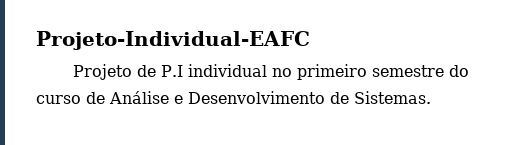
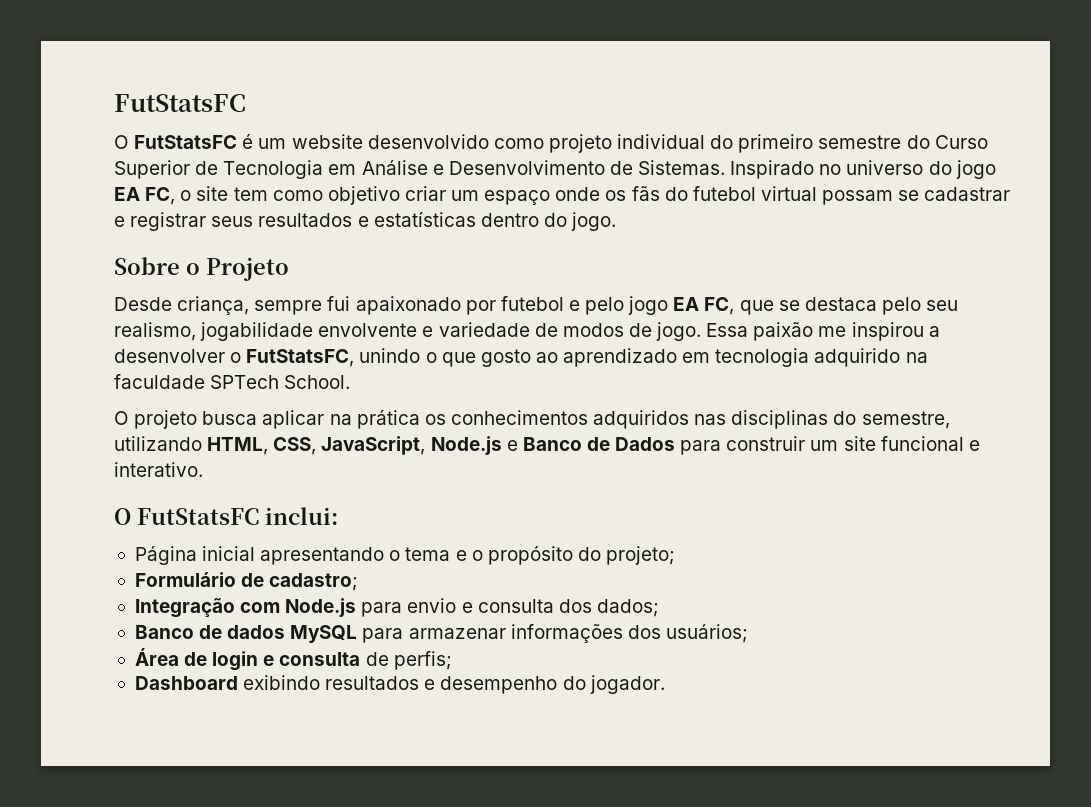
[36,31,310,50] [72,64,469,80] [36,92,105,104] Projeto-Individual-EAFC // Projeto de P.I individual no primeiro semestre do curso de -> [114,94,246,112] [114,134,988,153] [114,160,357,179] FutStatsFC // O FutStatsFC é um website desenvolvido como projeto individual do primeiro semestre do Curso Superior de Tecnologia em
(431, 97) none -> [730,160,996,179] [114,186,1011,205] [114,211,617,231] [114,257,289,281] [114,296,959,315] [114,322,940,341] [114,348,928,367] [114,374,351,389] [114,410,950,429] [114,436,980,455] [114,462,203,477] [114,507,338,525] [134,546,676,565] [134,572,359,591] [134,598,659,618] [134,624,748,643] [134,648,452,671] [134,675,665,694] Inspirado no universo do jogo EA FC, o site tem como objetivo criar um espaço onde os fãs do futebol virtual possam se cadastrar e registrar seus resultados e estatísticas dentro do jogo. // Sobre o Projeto // Desde criança, sempre fui apaixonado por futebol e pelo jogo EA FC, que se destaca pelo seu realismo, jogabilidade envolvente e variedade de modos de jogo. Essa paixão me inspirou a desenvolver o FutStatsFC, unindo o que gosto ao aprendizado em tecnologia adquirido na faculdade SPTech School. // O projeto busca aplicar na prática os conhecimentos adquiridos nas disciplinas do semestre, utilizando HTML, CSS, JavaScript, Node.js e Banco de Dados para construir um site funcional e interativo. // O FutStatsFC inclui: // Página inicial apresentando o tema e o propósito do projeto; // Formulário de cadastro; // Integração com Node.js para envio e consulta dos dados; // Banco de dados MySQL para armazenar informações dos usuários; // Área de login e consulta de perfis; // Dashboard exibindo resultados e desempenho do jogador.

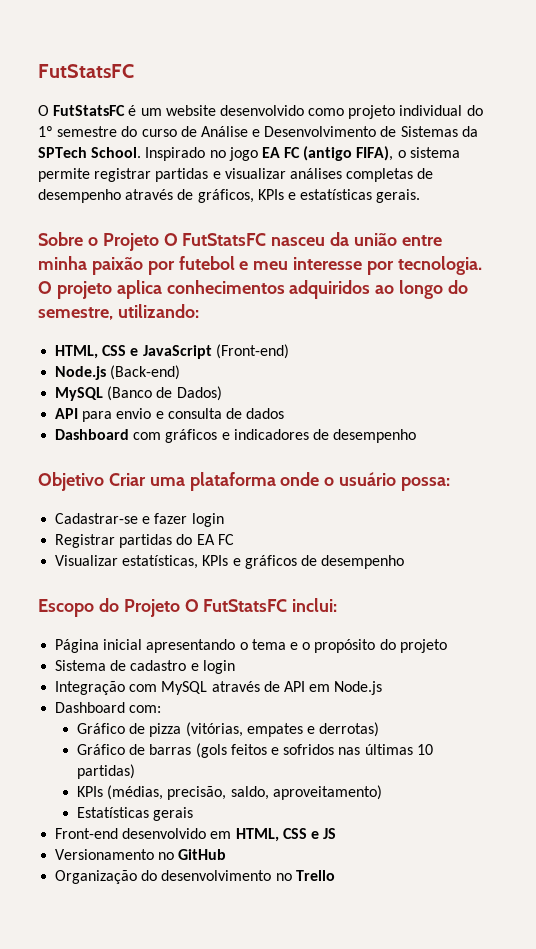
[738,134,814,153] primeiro -> [38,126,53,137] 1º
[934,135,988,149] [114,160,996,179] [114,186,1011,205] [114,211,617,231] [114,257,289,281] [114,296,959,315] [114,322,940,341] [114,348,928,367] [114,374,351,389] [114,410,950,429] [114,436,980,455] [114,462,203,477] Curso Superior de Tecnologia em Análise e Desenvolvimento de Sistemas. Inspirado no universo do jogo EA FC, o site tem como objetivo criar um espaço onde os fãs do futebol virtual possam se cadastrar e registrar seus resultados e estatísticas dentro do jogo. // Sobre o Projeto // Desde criança, sempre fui apaixonado por futebol e pelo jogo EA FC, que se destaca pelo seu realismo, jogabilidade envolvente e variedade de modos de jogo. Essa paixão me inspirou a desenvolver o FutStatsFC, unindo o que gosto ao aprendizado em tecnologia adquirido na faculdade SPTech School. // O projeto busca aplicar na prática os conhecimentos adquiridos nas disciplinas do semestre, utilizando HTML, CSS, JavaScript, Node.js e Banco de Dados para construir um site funcional e interativo. // -> [141,126,478,137] [38,146,460,161] [38,168,434,182] [38,189,421,203] [38,232,442,251] [38,256,482,275] [38,280,469,299] [38,304,199,320] [55,344,289,359] [55,365,181,380] [55,386,222,401] [55,408,285,422] [55,429,417,443] [38,472,451,491] [55,513,224,527] [55,534,234,548] [55,555,405,569] [38,598,180,617] curso de Análise e Desenvolvimento de Sistemas da SPTech School. Inspirado no jogo EA FC (antigo FIFA), o sistema permite registrar partidas e visualizar análises completas de desempenho através de gráficos, KPIs e estatísticas gerais. // Sobre o Projeto O FutStatsFC nasceu da união entre minha paixão por futebol e meu interesse por tecnologia. O projeto aplica conhecimentos adquiridos ao longo do semestre, utilizando: // HTML, CSS e JavaScript (Front-end) // Node.js (Back-end) // MySQL (Banco de Dados) // API para envio e consulta de dados // Dashboard com gráficos e indicadores de desempenho // Objetivo Criar uma plataforma onde o usuário possa: // Cadastrar-se e fazer login // Registrar partidas do EA FC // Visualizar estatísticas, KPIs e gráficos de desempenho // Escopo do Projeto
[606,546,676,565] [134,572,359,591] [134,598,659,618] [134,624,748,643] [134,648,452,671] [134,675,665,694] projeto; // Formulário de cadastro; // Integração com Node.js para envio e consulta dos dados; // Banco de dados MySQL para armazenar informações dos usuários; // Área de login e consulta de perfis; // Dashboard exibindo resultados e desempenho do jogador. -> [399,639,447,653] [55,660,235,674] [55,681,383,695] [55,702,162,713] [77,722,380,737] [77,743,433,758] [77,764,136,779] [77,785,382,800] [77,807,194,821] [55,828,337,842] [55,849,227,860] [55,870,335,884] projeto // Sistema de cadastro e login // Integração com MySQL através de API em Node.js // Dashboard com: // Gráfico de pizza (vitórias, empates e derrotas) // Gráfico de barras (gols feitos e sofridos nas últimas 10 partidas) // KPIs (médias, precisão, saldo, aproveitamento) // Estatísticas gerais // Front-end desenvolvido em HTML, CSS e JS // Versionamento no GitHub // Organização do desenvolvimento no Trello

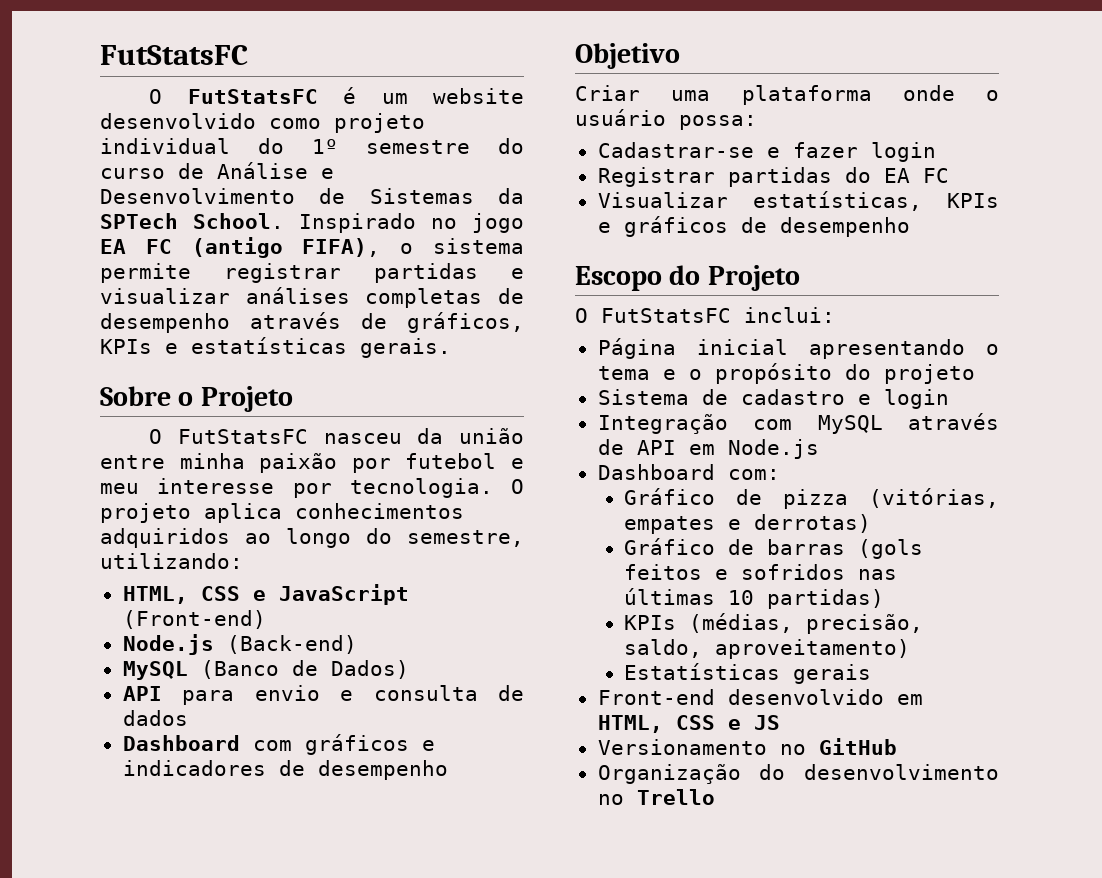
(159, 242) none -> (293, 399) //
(104, 481) none -> (680, 56) //
(180, 608) none -> (800, 278) //

